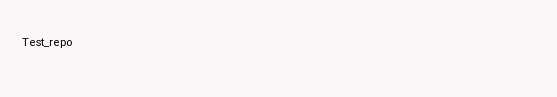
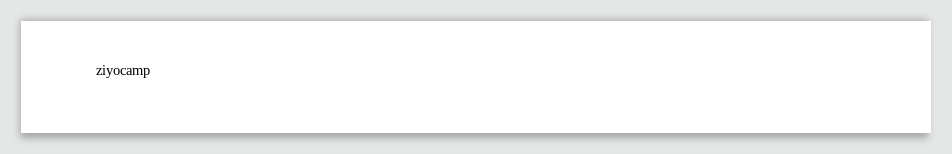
[22,38,72,48] Test_repo -> [96,65,150,78] ziyocamp

